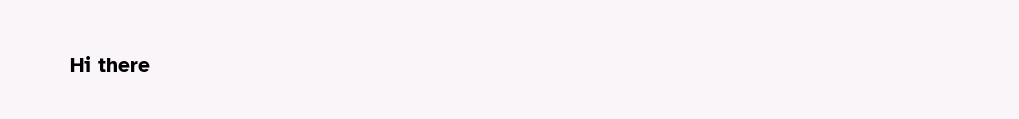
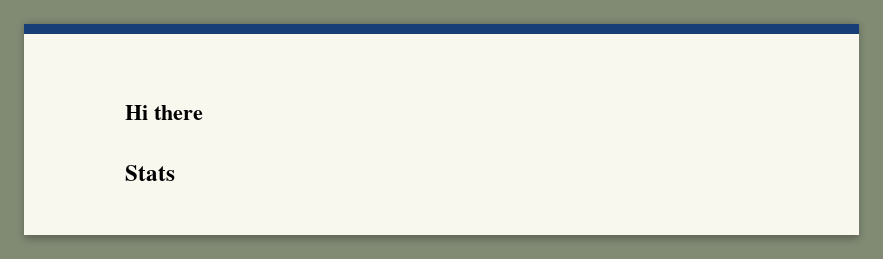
(150, 65) none -> [125,165,175,181] // Stats

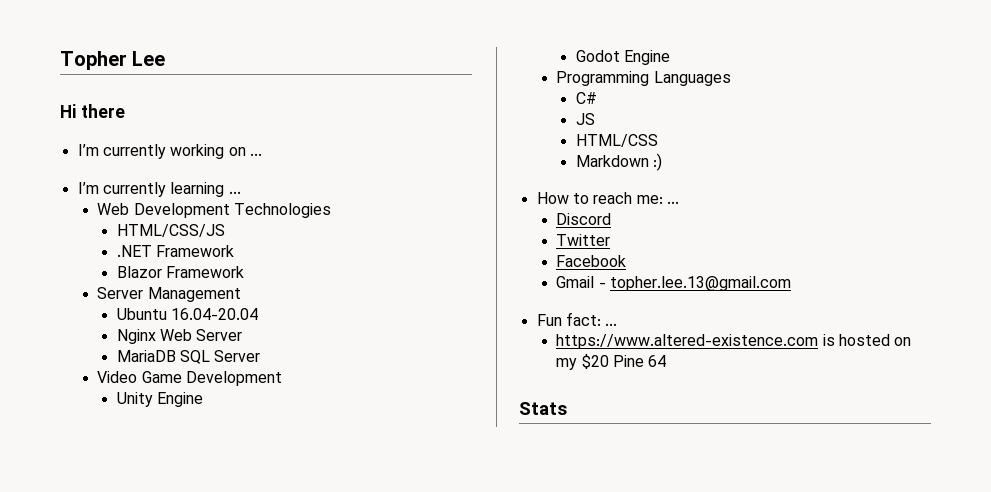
(125, 112) none -> [60,51,166,70] Topher Lee //
(203, 112) none -> [77,144,262,159] [77,182,241,197] [97,203,331,218] [116,224,225,237] [116,245,235,257] [116,266,245,278] [97,287,241,302] [116,308,259,320] [116,329,243,344] [116,350,261,364] [97,371,282,386] [116,392,204,407] [575,50,671,65] [556,71,731,86] [575,92,597,104] [575,113,595,125] [575,134,658,147] [575,153,663,171] [536,192,679,204] [556,213,612,225] [556,234,611,246] [556,255,627,267] [556,276,791,291] [536,312,618,326] [556,334,912,349] [556,354,667,370] // I’m currently working on ... // I’m currently learning ... // Web Development Technologies // HTML/CSS/JS // .NET Framework // Blazor Framework // Server Management // Ubuntu 16.04-20.04 // Nginx Web Server // MariaDB SQL Server // Video Game Development // Unity Engine // Godot Engine // Programming Languages // C# // JS // HTML/CSS // Markdown :) // How to reach me: ... // Discord // Twitter // Facebook // Gmail - topher.lee.13@gmail.com // Fun fact: ... // https://www.altered-existence.com is hosted on my $20 Pine 64

